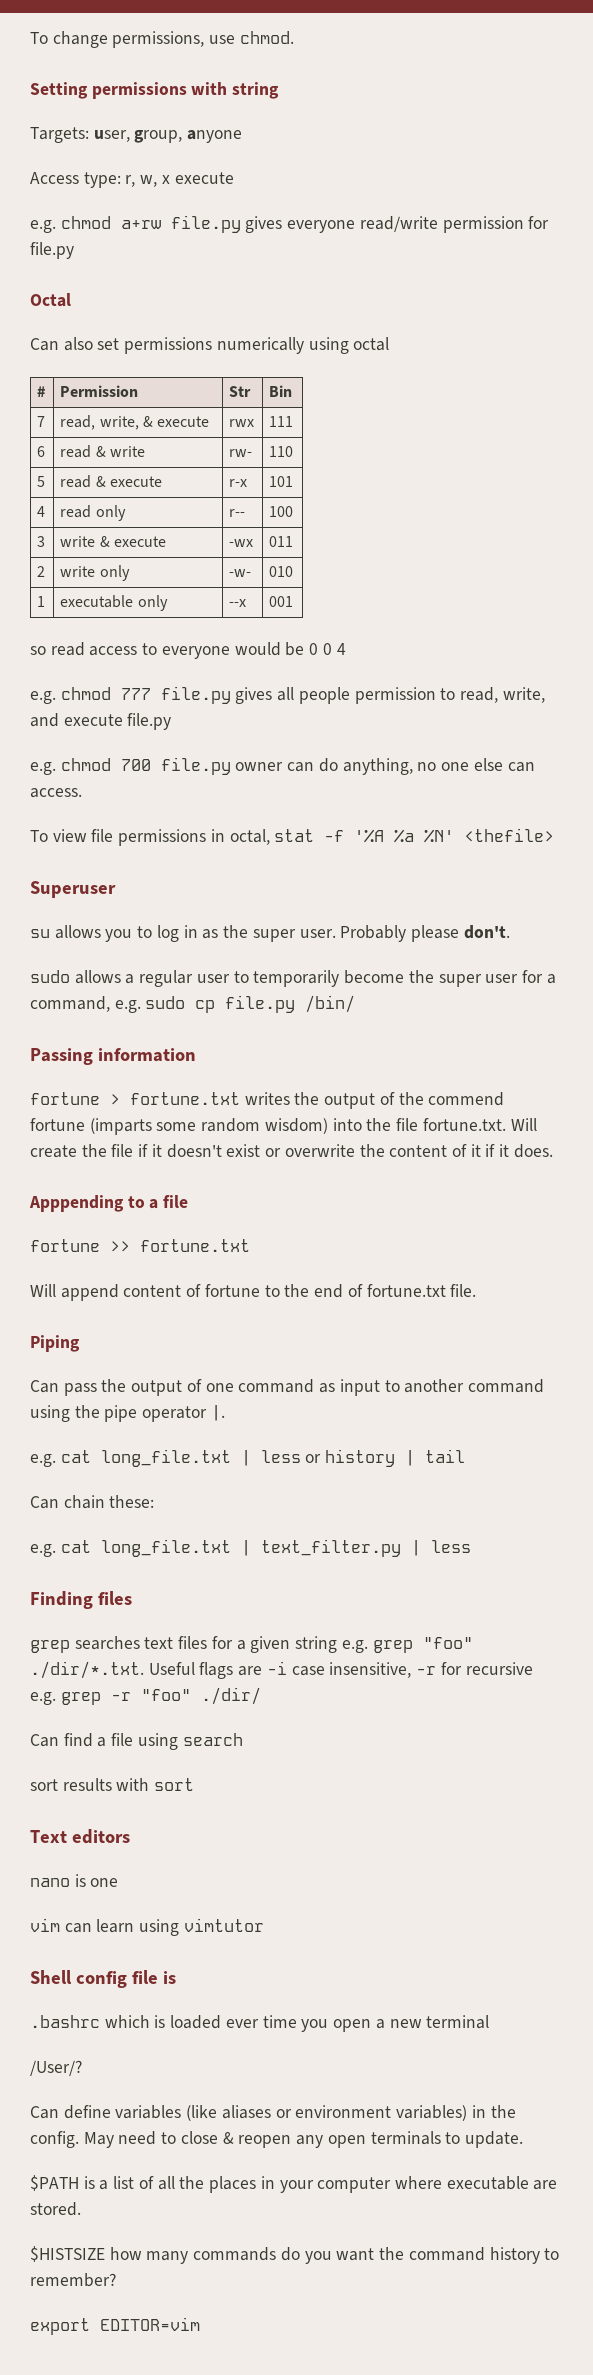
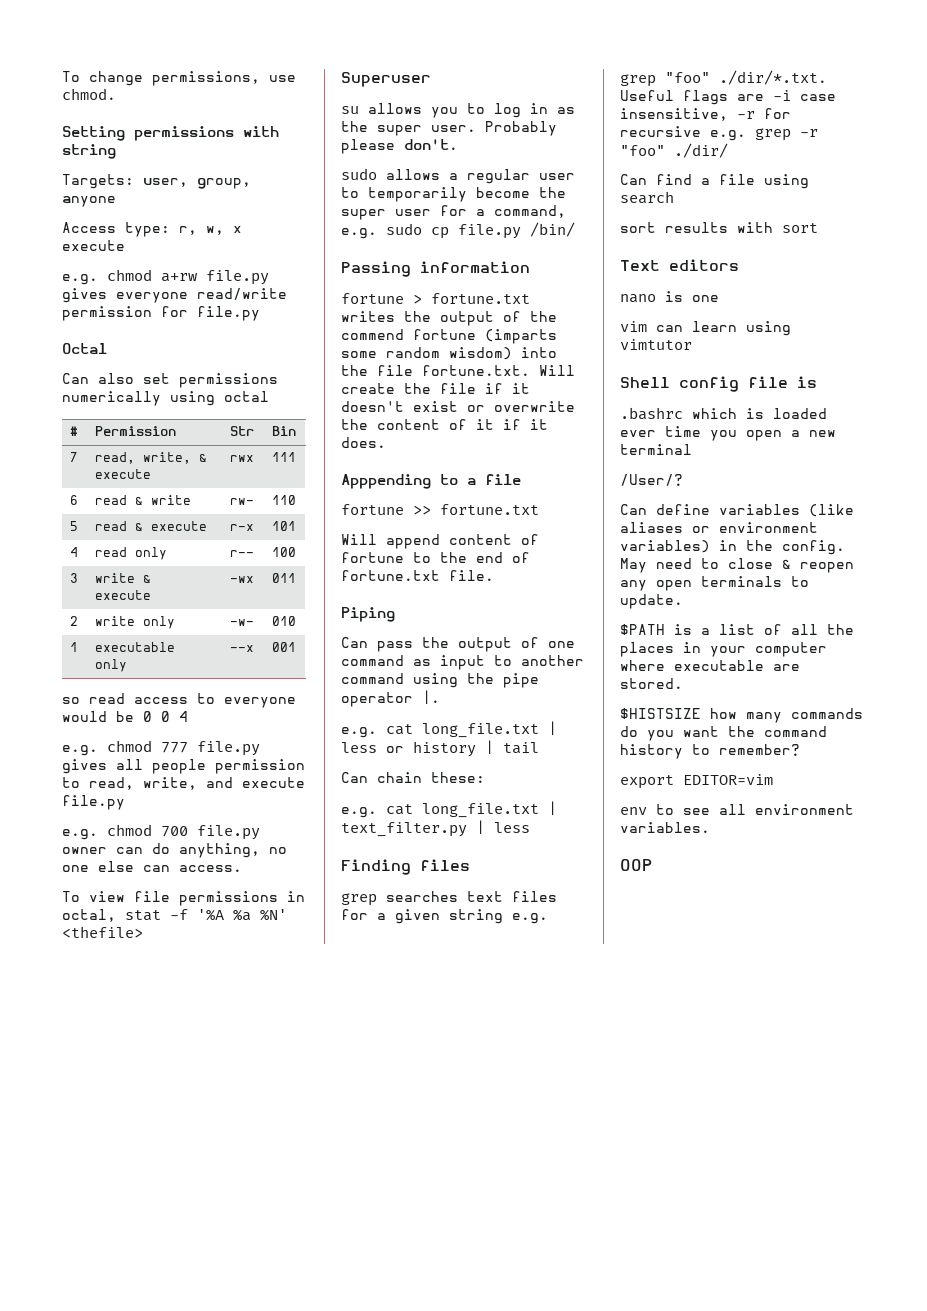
(200, 2324) none -> [620,804,854,815] [620,822,710,833] [620,859,653,871] // env to see all environment variables. // OOP

